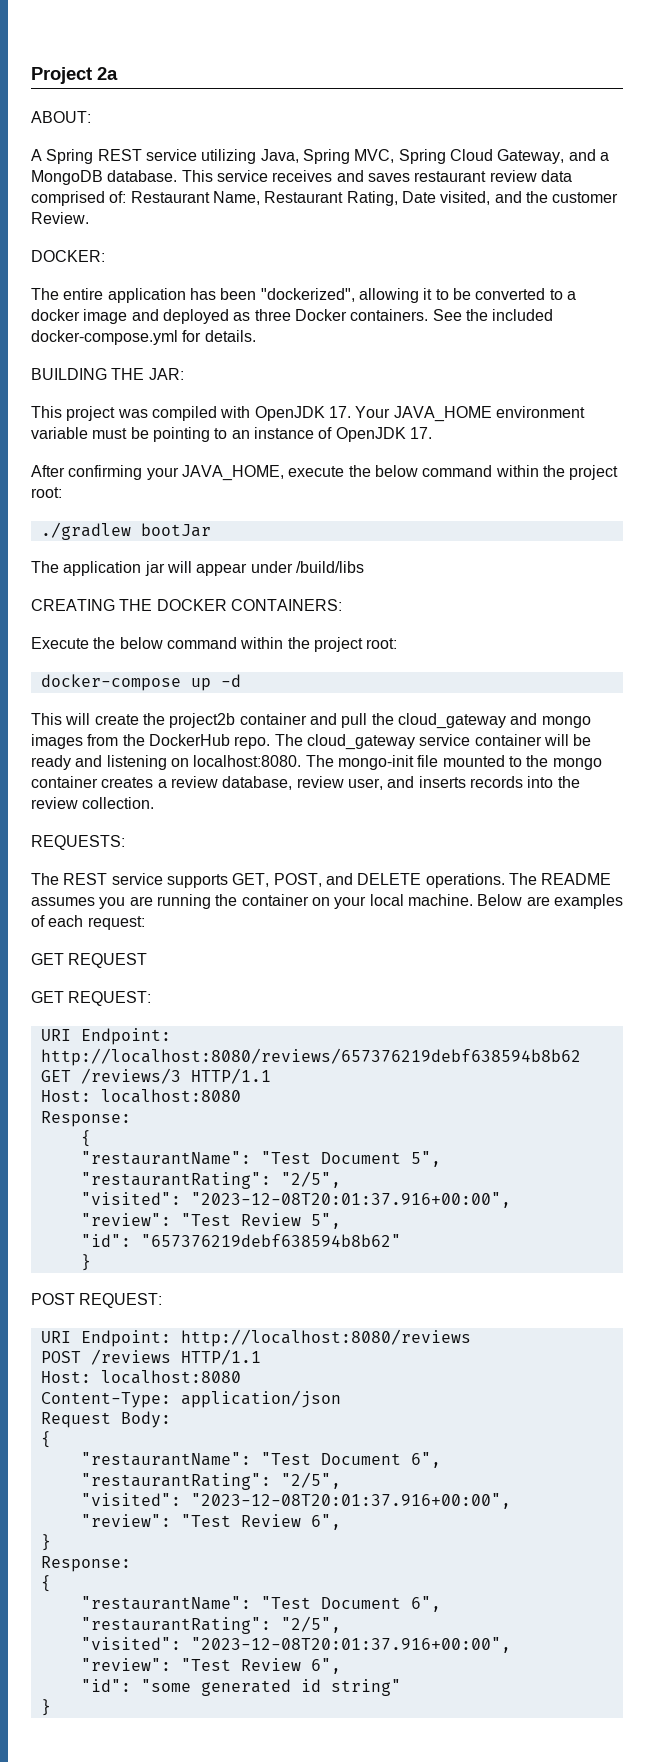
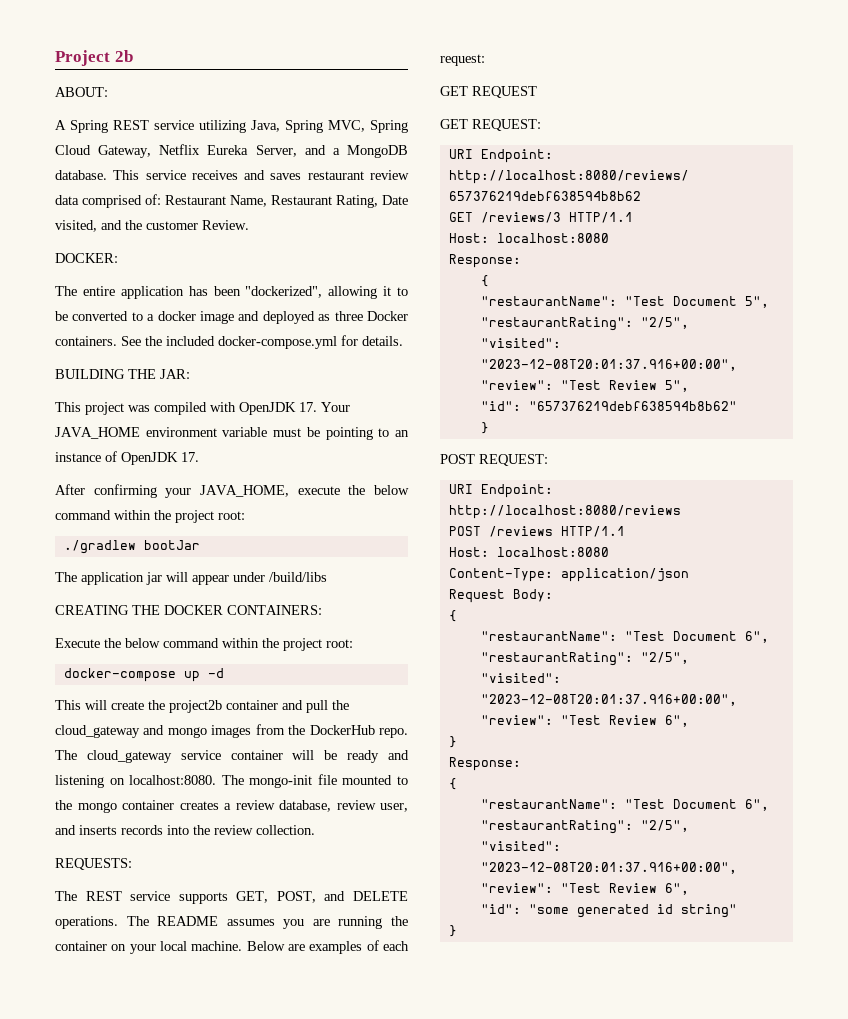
[97,67,118,80] 2a -> [114,50,133,62] 2b
(565, 156) none -> [159,144,297,157] Netflix Eureka Server,

